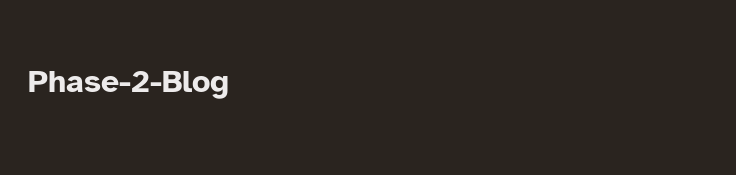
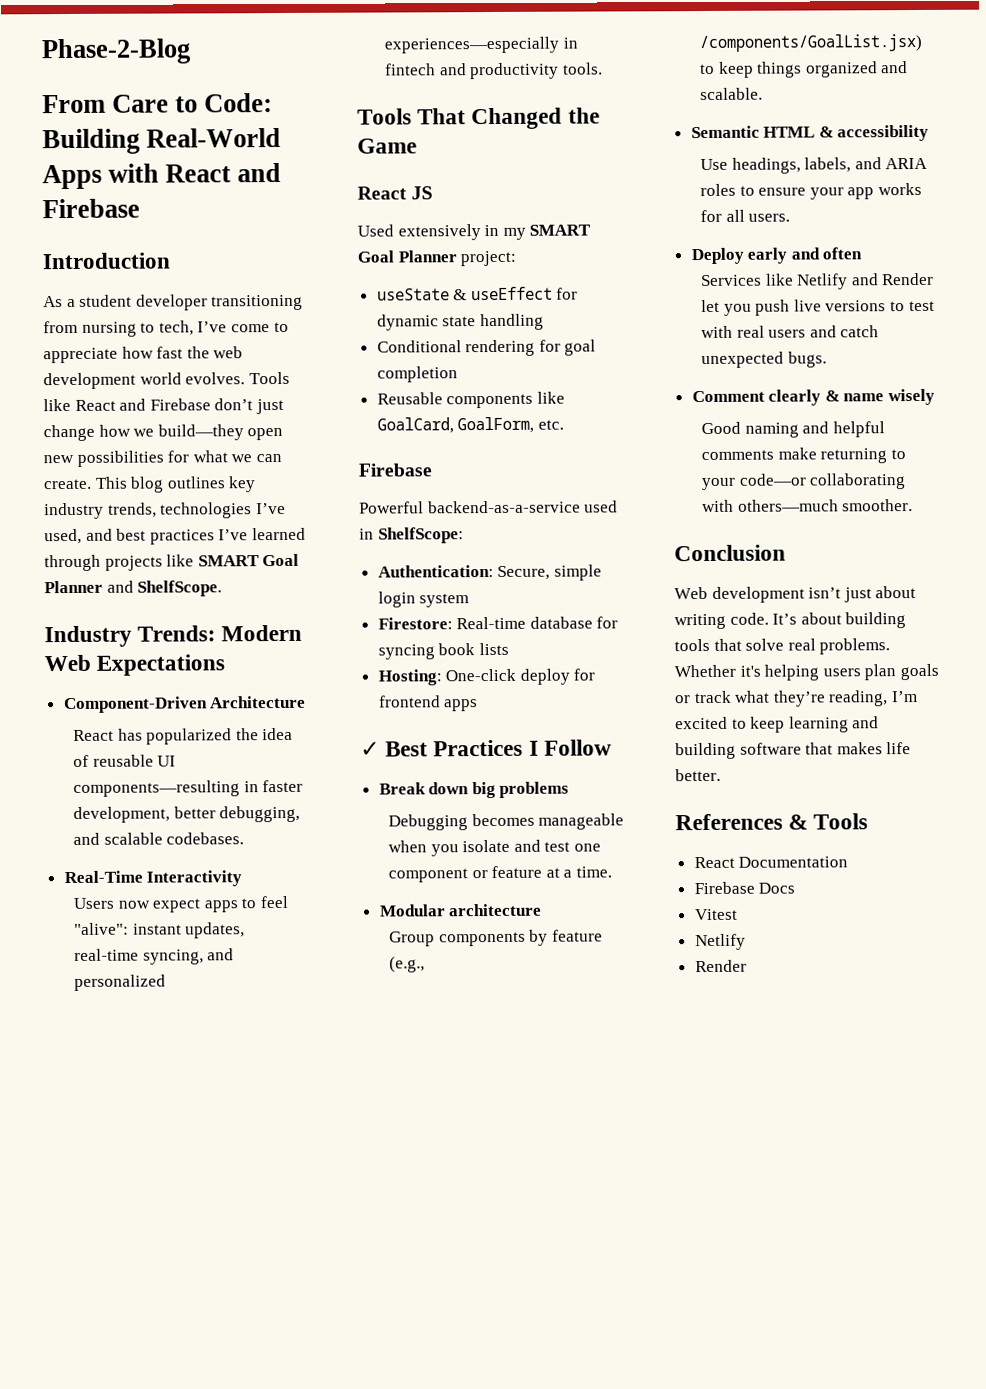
(229, 85) none -> [42,93,274,114] [42,127,282,155] [42,162,282,190] [42,198,140,219] [42,252,170,270] [43,294,304,311] [43,320,289,337] [43,346,244,364] [43,371,290,390] [43,398,284,415] [43,424,284,442] [43,450,282,467] [43,476,257,493] [44,502,286,520] [44,527,306,545] [44,553,300,572] [44,580,223,597] [44,624,303,648] [44,654,226,676] [63,695,307,714] [72,727,294,745] [72,754,177,767] [72,779,304,797] [72,805,301,823] [72,832,245,845] [63,870,243,887] [72,895,289,913] [73,922,246,939] [73,948,235,965] [73,974,166,991] [383,36,578,54] [384,62,603,80] [357,107,600,130] [357,138,417,154] [357,186,434,200] [357,224,592,241] [357,250,517,267] [376,286,579,301] [376,313,544,331] [376,339,597,357] [376,366,458,383] [376,391,565,409] [376,416,564,434] [358,463,432,477] [359,500,619,514] [359,527,464,544] [377,564,602,581] [377,591,470,608] [377,616,619,630] [377,642,509,660] [377,668,596,686] [378,695,479,712] [360,739,612,757] [378,781,570,799] [387,813,625,831] [387,839,601,857] [387,865,612,883] [378,903,543,917] [388,929,603,947] [388,956,425,973] [698,33,922,53] [699,61,909,78] [699,87,763,101] [690,124,930,142] [699,157,929,174] [699,182,922,200] [699,209,791,223] [690,247,863,265] [700,272,935,290] [700,299,935,316] [700,325,880,339] [700,351,827,369] [691,388,936,406] [700,421,885,438] [700,447,906,464] [700,473,907,491] [701,499,914,513] [674,544,786,562] [674,586,917,603] [674,612,907,630] [674,638,891,655] [674,663,939,681] [675,690,918,707] [675,716,880,733] [675,742,912,760] [675,768,721,782] [675,813,869,831] [693,856,849,869] [693,881,796,895] [694,908,738,921] [694,933,746,951] [694,959,747,973] // From Care to Code: Building Real-World Apps with React and Firebase // Introduction // As a student developer transitioning from nursing to tech, I’ve come to appreciate how fast the web development world evolves. Tools like React and Firebase don’t just change how we build—they open new possibilities for what we can create. This blog outlines key industry trends, technologies I’ve used, and best practices I’ve learned through projects like SMART Goal Planner and ShelfScope. // Industry Trends: Modern Web Expectations // Component-Driven Architecture // React has popularized the idea of reusable UI components—resulting in faster development, better debugging, and scalable codebases. // Real-Time Interactivity // Users now expect apps to feel "alive": instant updates, real-time syncing, and personalized experiences—especially in fintech and productivity tools. // Tools That Changed the Game // React JS // Used extensively in my SMART Goal Planner project: // useState & useEffect for dynamic state handling // Conditional rendering for goal completion // Reusable components like GoalCard, GoalForm, etc. // Firebase // Powerful backend-as-a-service used in ShelfScope: // Authentication: Secure, simple login system // Firestore: Real-time database for syncing book lists // Hosting: One-click deploy for frontend apps // ✓ Best Practices I Follow // Break down big problems // Debugging becomes manageable when you isolate and test one component or feature at a time. // Modular architecture // Group components by feature (e.g., /components/GoalList.jsx) to keep things organized and scalable. // Semantic HTML & accessibility // Use headings, labels, and ARIA roles to ensure your app works for all users. // Deploy early and often // Services like Netlify and Render let you push live versions to test with real users and catch unexpected bugs. // Comment clearly & name wisely // Good naming and helpful comments make returning to your code—or collaborating with others—much smoother. // Conclusion // Web development isn’t just about writing code. It’s about building tools that solve real problems. Whether it's helping users plan goals or track what they’re reading, I’m excited to keep learning and building software that makes life better. // References & Tools // React Documentation // Firebase Docs // Vitest // Netlify // Render

